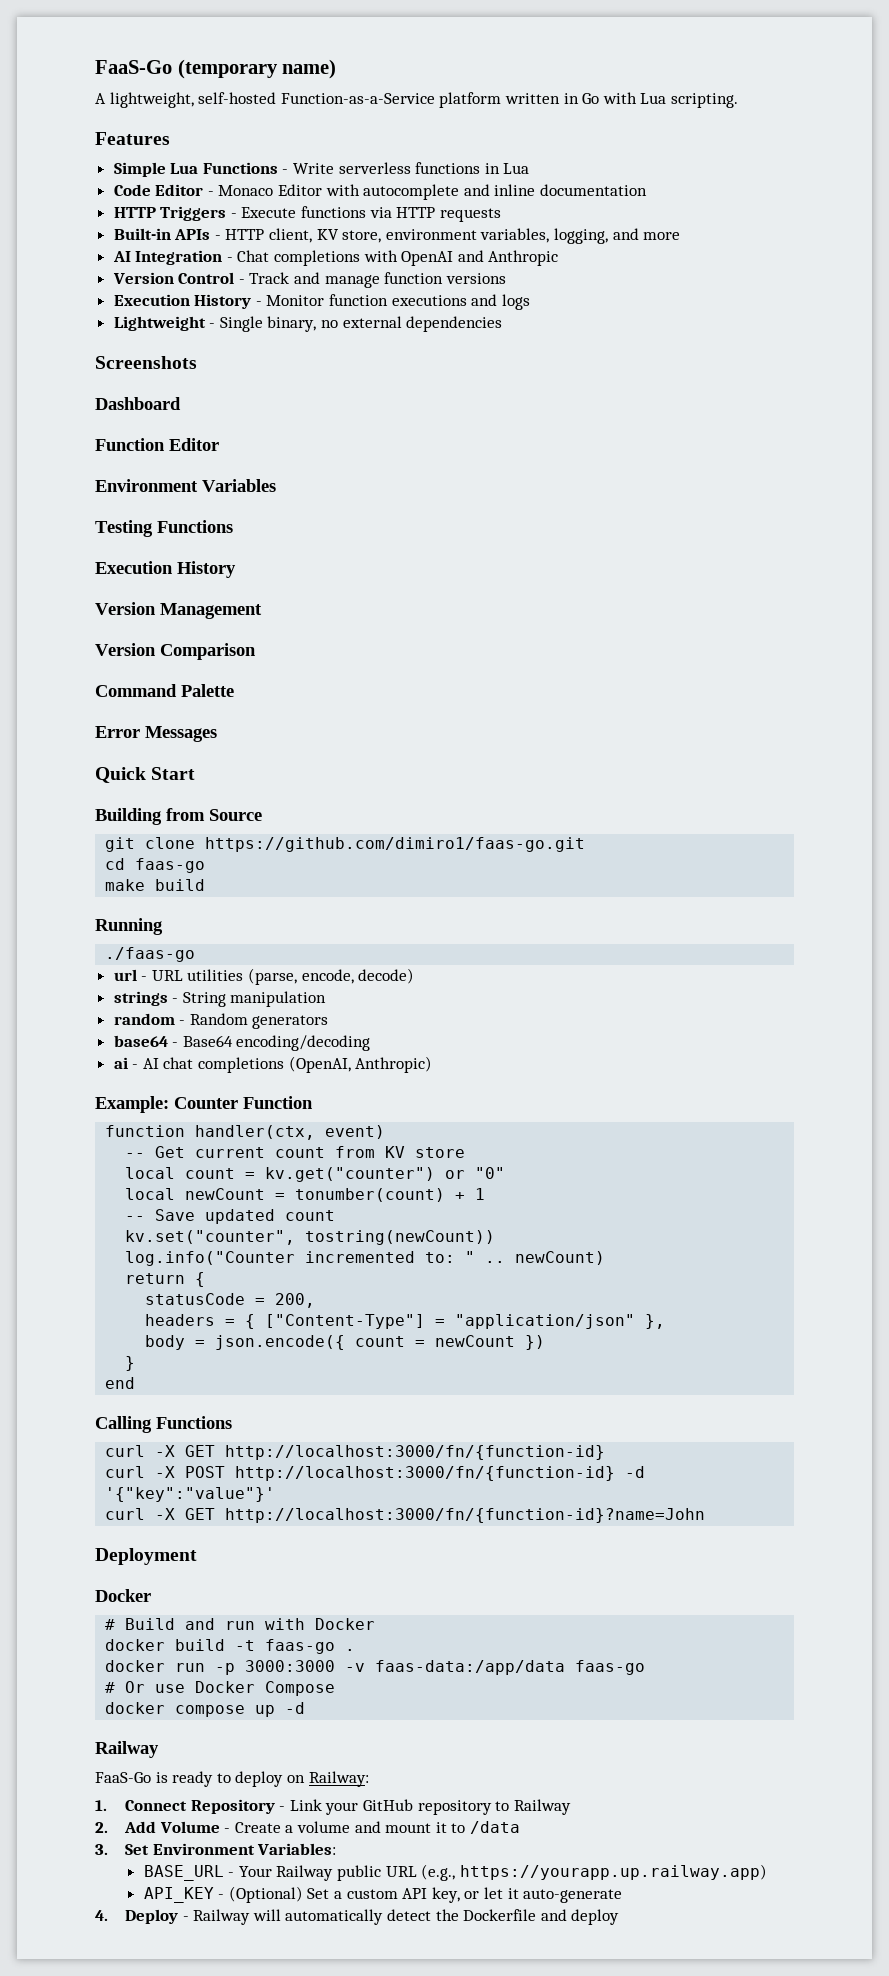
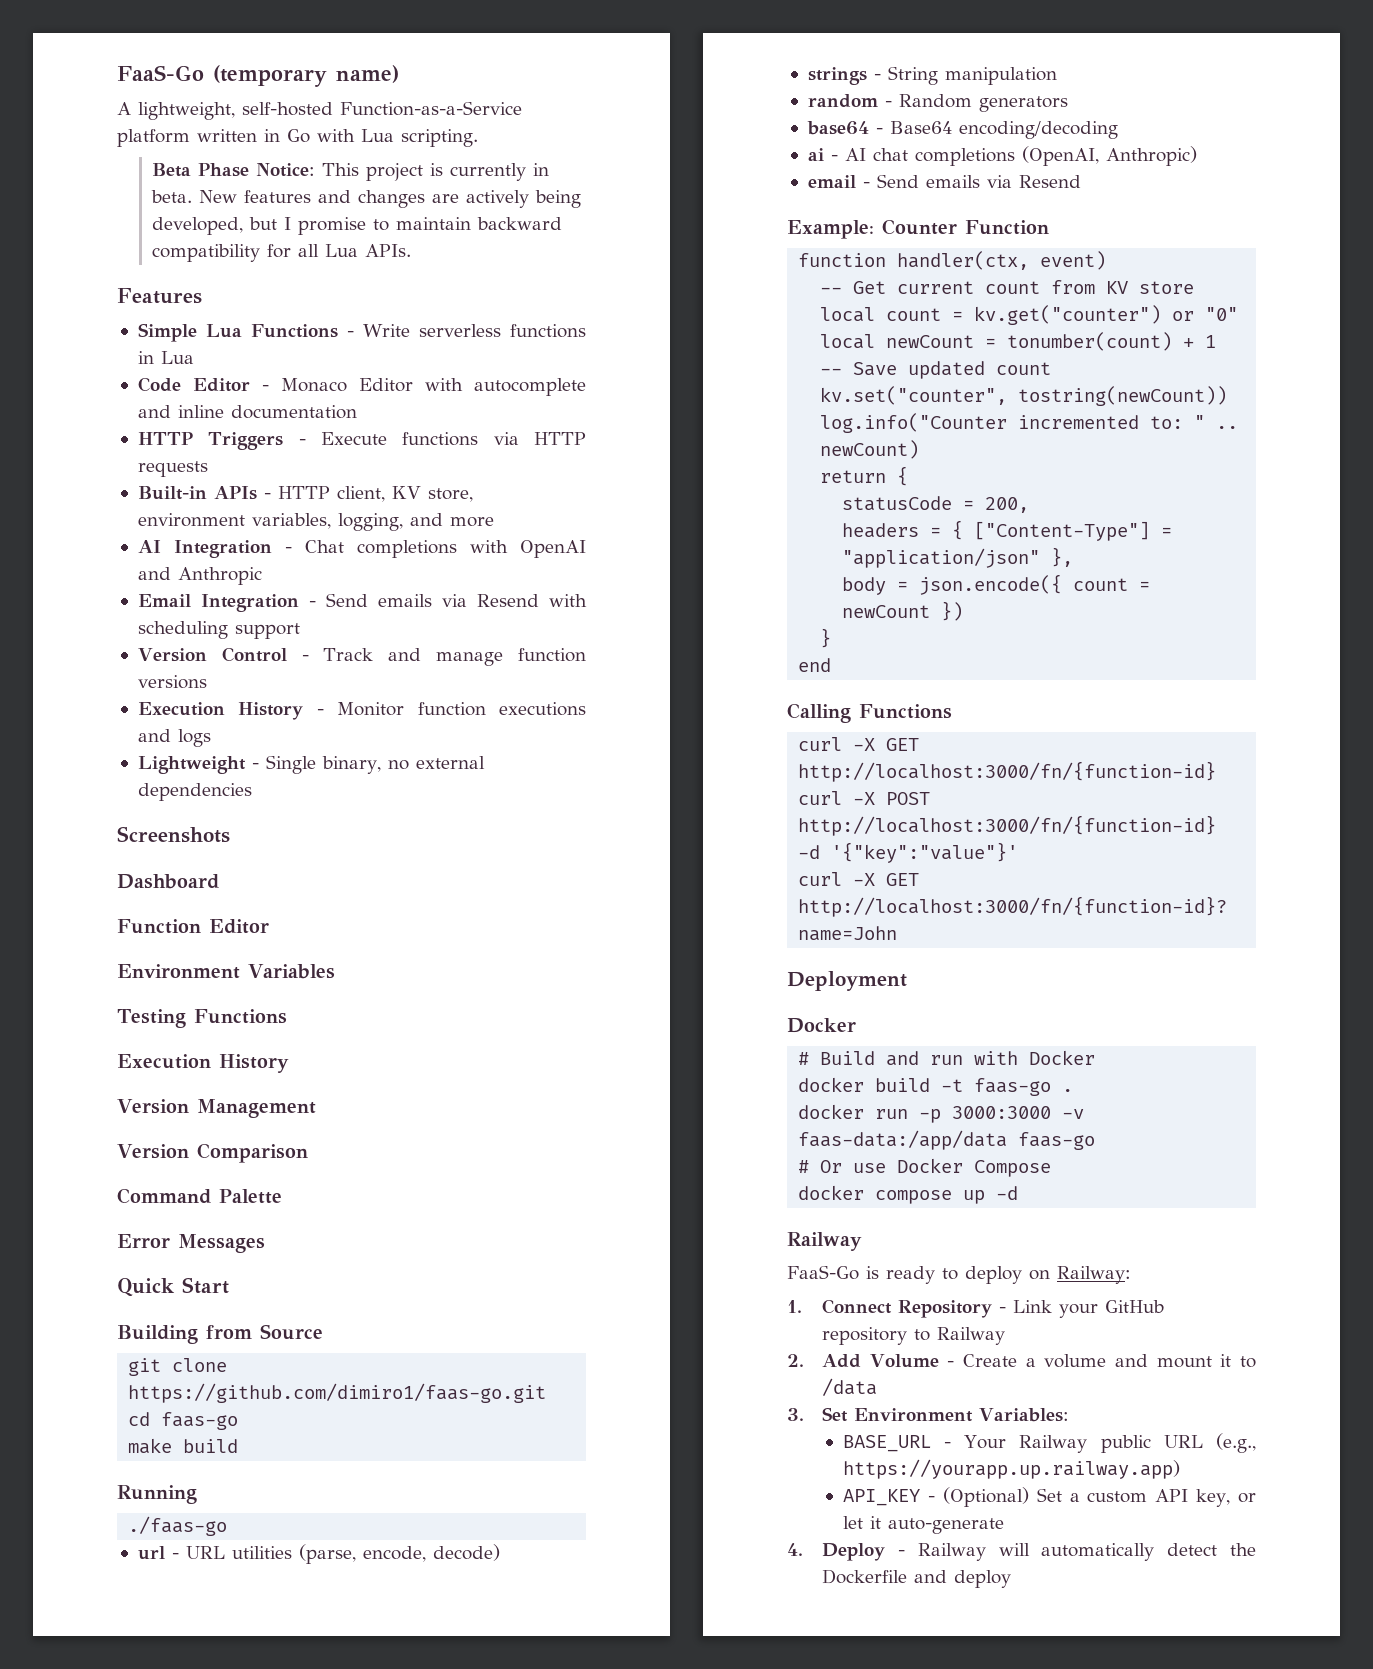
(738, 100) none -> [152,163,550,181] [151,190,582,208] [152,217,563,235] [152,244,412,262] // Beta Phase Notice: This project is currently in beta. New features and changes are actively being developed, but I promise to maintain backward compatibility for all Lua APIs.
(559, 258) none -> [137,593,587,612] [137,621,300,639] // Email Integration - Send emails via Resend with scheduling support
(433, 1064) none -> [807,174,1081,188] // email - Send emails via Resend

